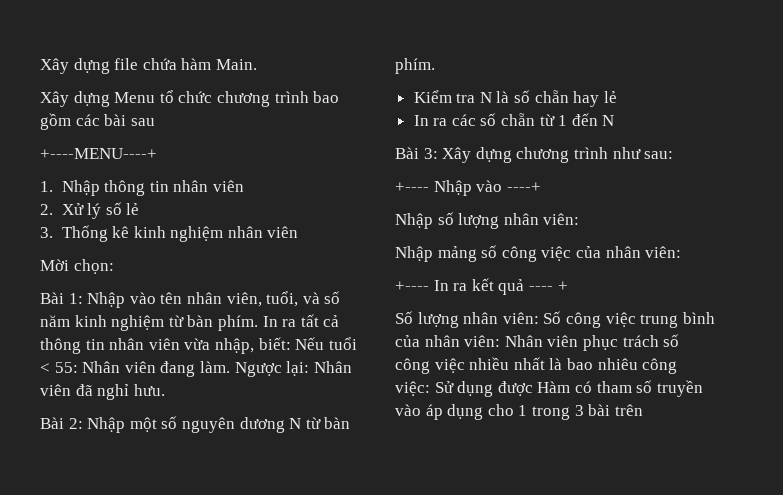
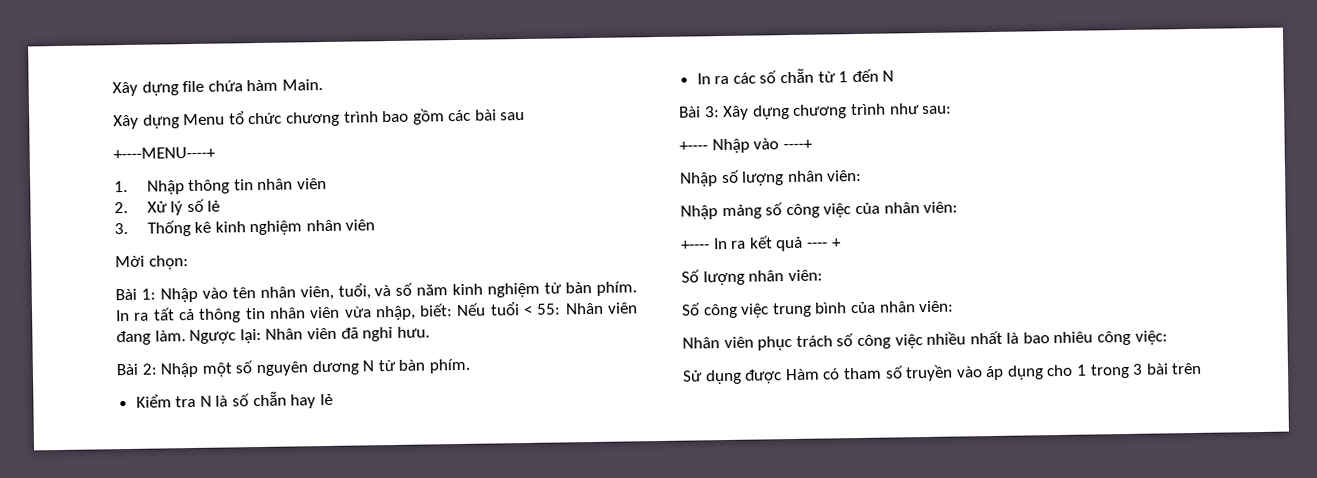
(539, 318) none -> (823, 275) //
(501, 341) none -> (955, 306) //
(430, 388) none -> (1168, 337) //

